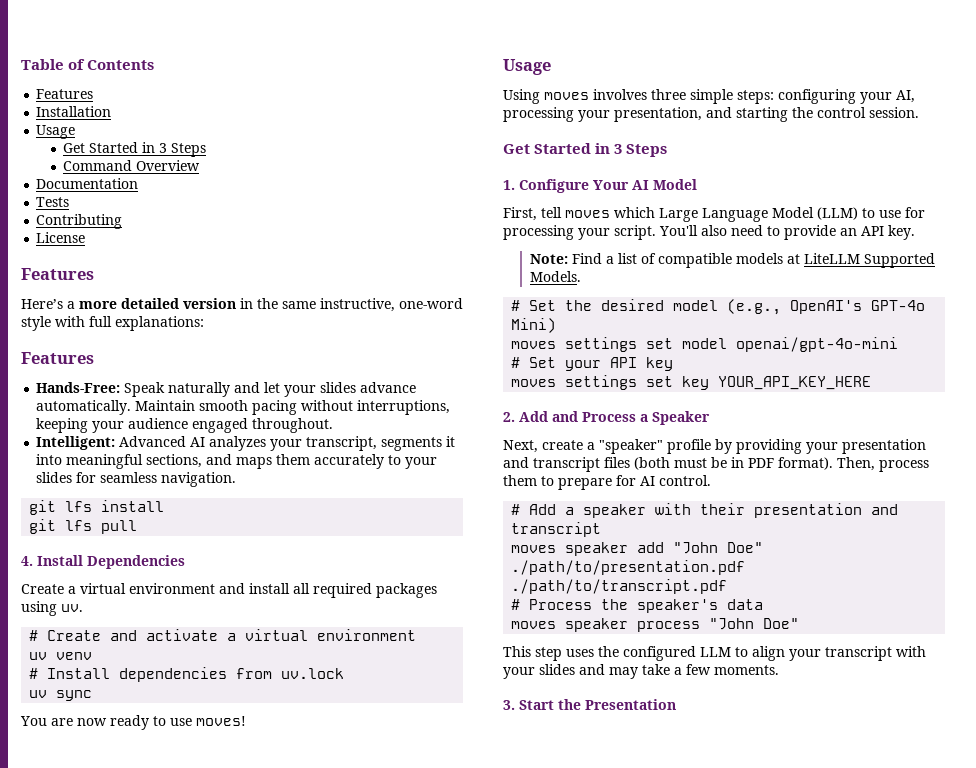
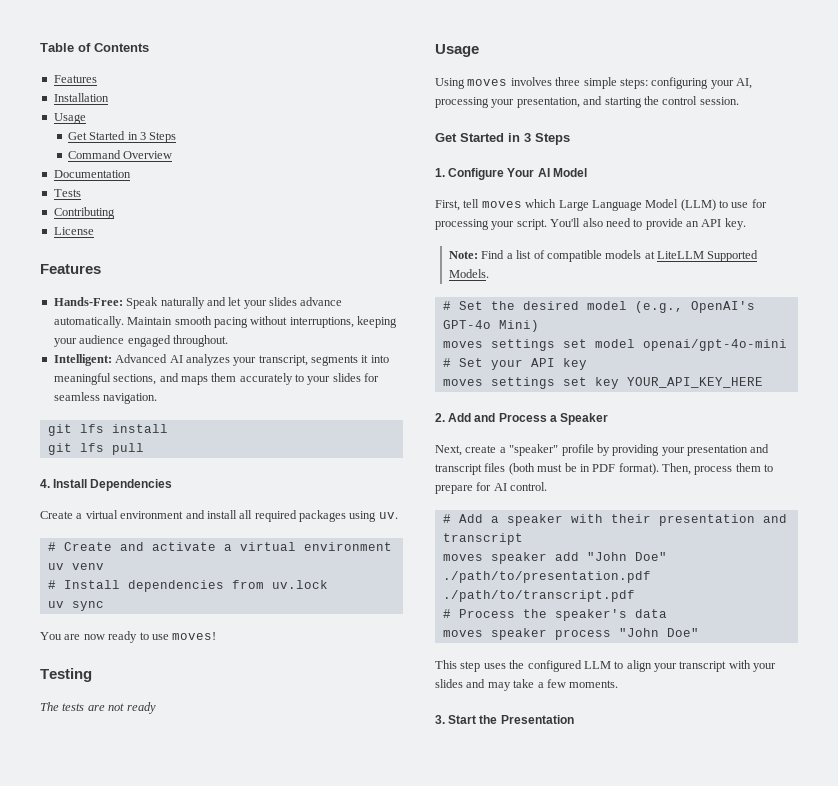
[21,298,463,312] [21,316,204,331] [21,352,94,364] // Here’s a more detailed version in the same instructive, one-word style with full explanations: // Features -> (101, 269) none
(246, 721) none -> [40,668,92,682] [40,702,156,714] // Testing // The tests are not ready

